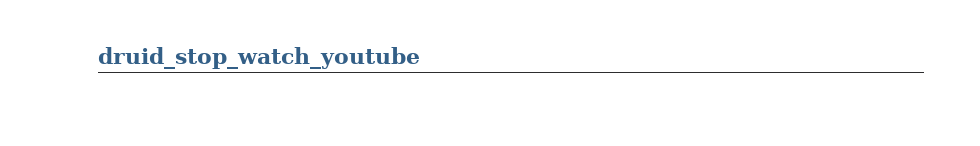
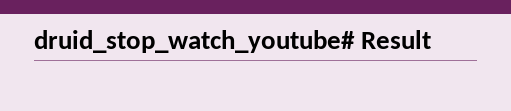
[98,47,420,69] druid_stop_watch_youtube -> [34,30,432,53] druid_stop_watch_youtube# Result

